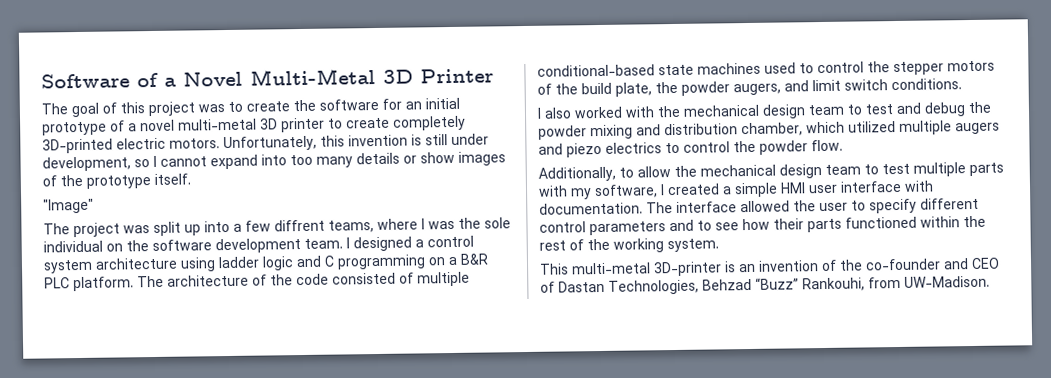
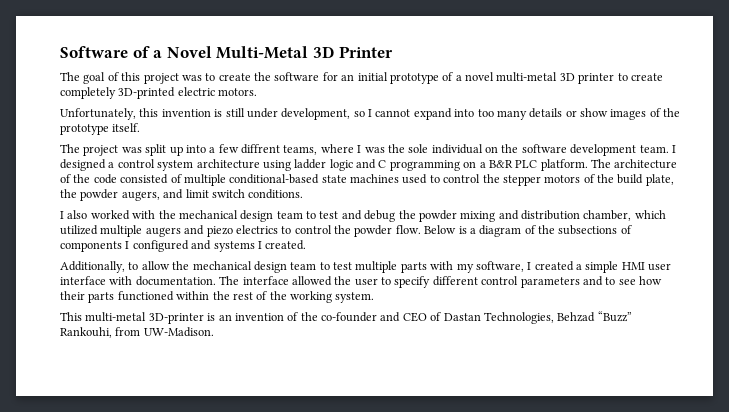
(220, 143) none -> (258, 92) //
[43,198,94,214] // "Image" -> (141, 127) none
(843, 145) none -> [424,225,632,237] [60,240,307,252] Below is a diagram of the subsections of components I configured and systems I created.

